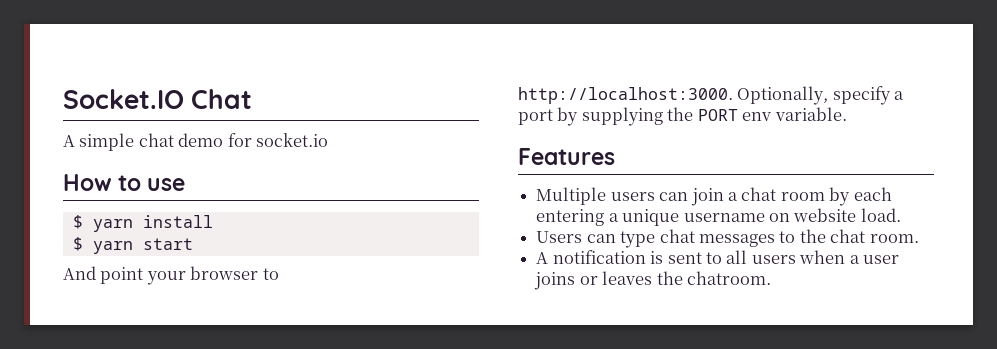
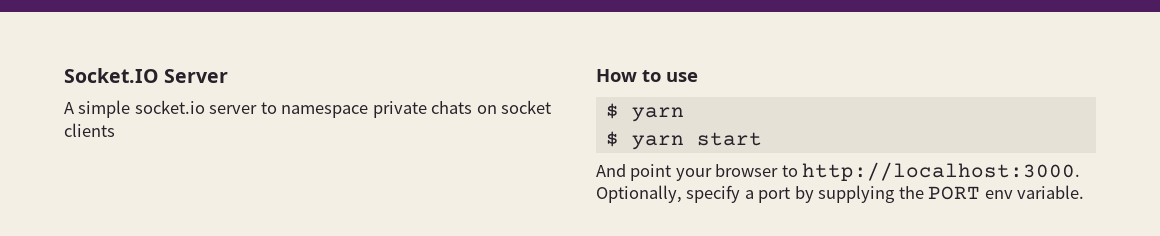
[191,89,253,109] Chat -> [164,69,229,83] Server
[138,133,329,147] chat demo for socket.io -> [134,100,552,118] [64,123,115,137] socket.io server to namespace private chats on socket clients
[142,215,213,228] install -> (684, 114) none
[518,148,615,165] [536,187,892,206] [536,208,901,226] [536,229,919,248] [536,250,900,264] [534,271,771,290] // Features // Multiple users can join a chat room by each entering a unique username on website load. // Users can type chat messages to the chat room. // A notification is sent to all users when a user joins or leaves the chatroom. -> (1085, 192) none

